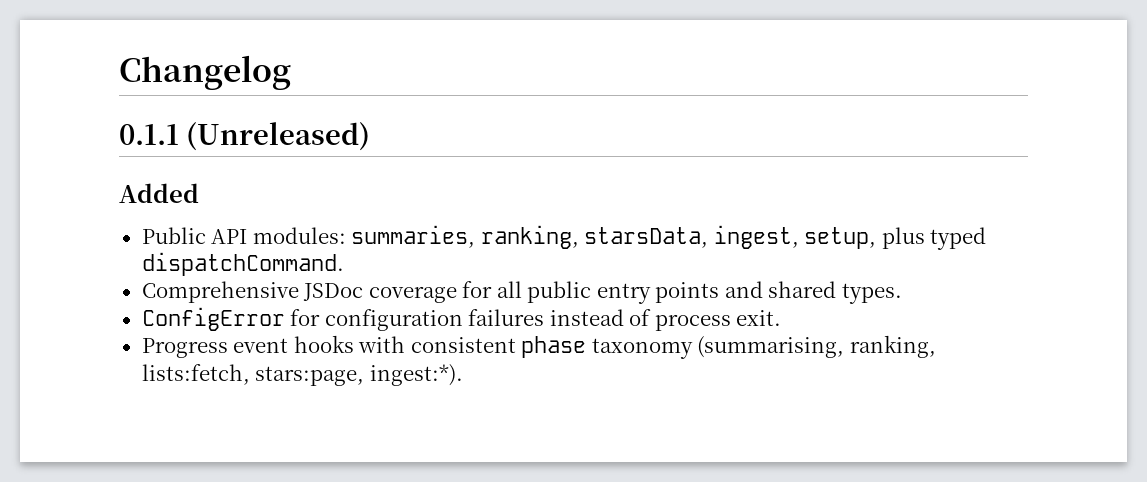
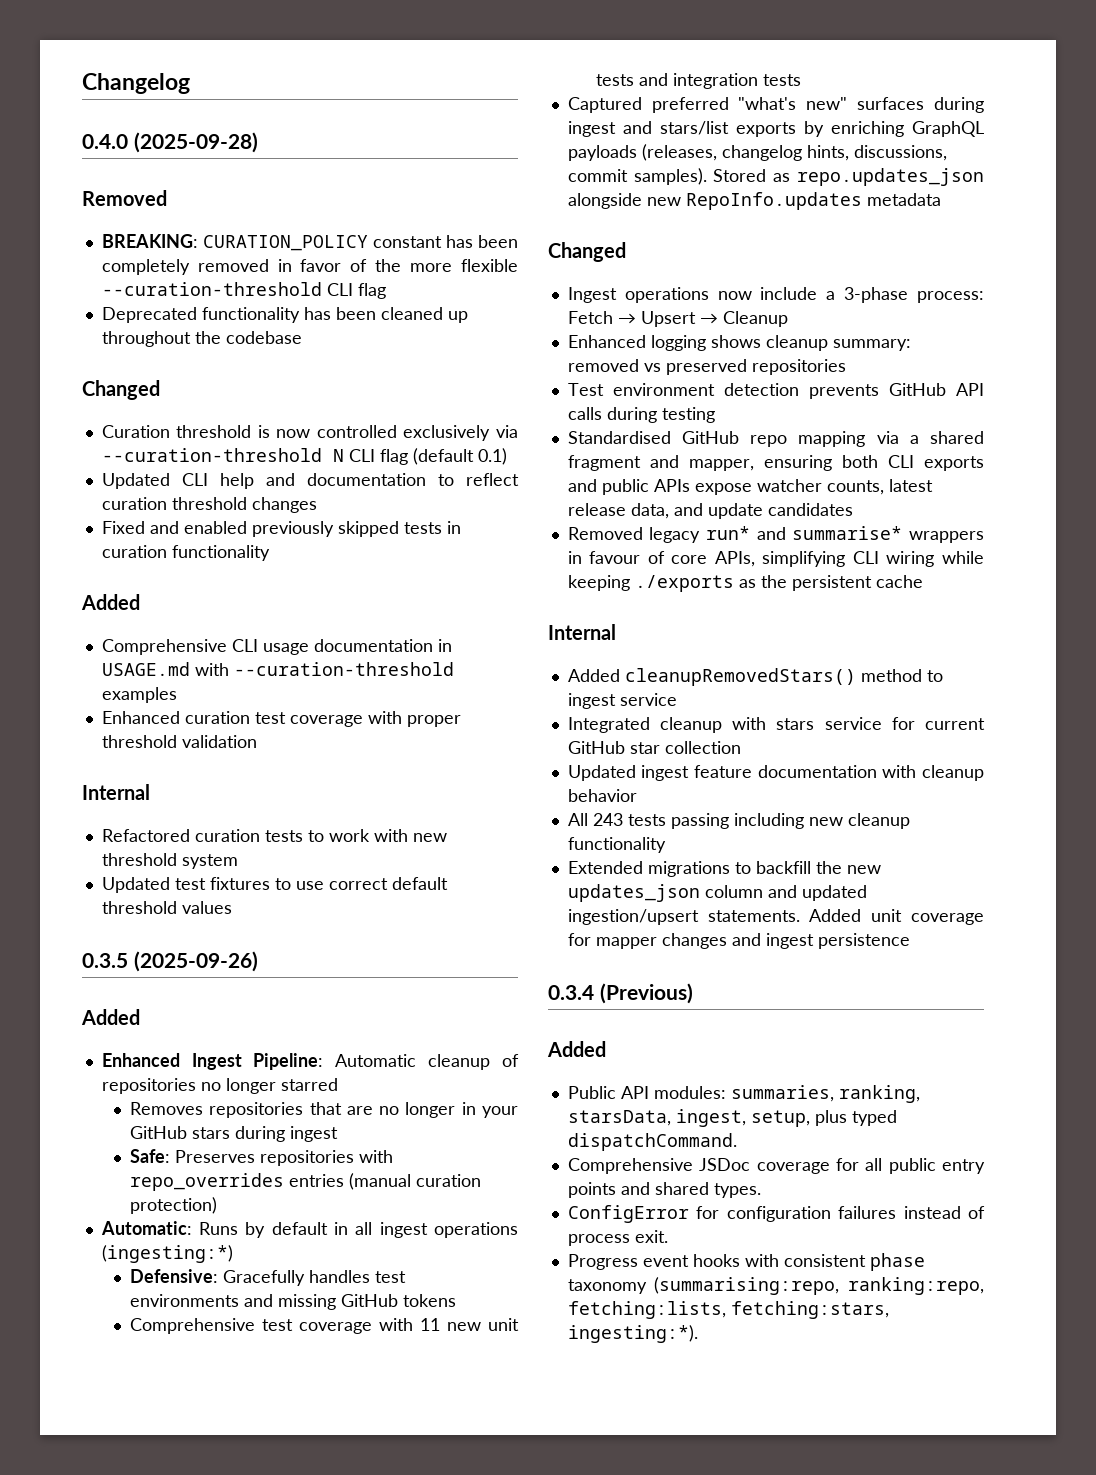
[119,122,371,151] 0.1.1 (Unreleased) -> [82,132,258,153] [82,190,167,206] [101,234,518,251] [101,259,518,275] [101,282,386,299] [101,307,468,323] [101,331,302,347] [82,380,160,400] [101,425,518,441] [101,448,507,465] [101,473,519,489] [101,497,317,513] [101,521,461,537] [101,545,270,561] [81,594,140,610] [101,639,452,655] [101,662,454,676] [101,687,177,703] [101,711,461,727] [101,735,257,748] [82,784,150,800] [101,829,447,842] [101,853,238,869] [101,877,448,893] [101,901,232,914] [82,951,258,972] [81,1009,140,1025] [101,1053,519,1070] [101,1078,338,1094] [130,1102,518,1118] [130,1126,339,1142] [130,1149,394,1166] [130,1173,482,1191] [130,1197,218,1214] [100,1221,518,1238] [101,1245,233,1263] [130,1269,407,1286] [130,1294,457,1310] [130,1318,519,1334] [596,73,802,89] [567,97,984,113] [567,121,984,137] [567,144,947,161] [567,168,984,186] [567,192,941,210] [548,242,626,262] [567,287,984,303] [567,311,788,327] [567,335,911,351] [567,359,846,375] [567,383,984,399] [567,407,715,423] [567,431,984,447] [567,455,984,471] [567,479,933,495] [567,503,853,519] [567,526,984,543] [567,551,984,567] [567,575,923,592] [548,624,616,640] [567,668,943,686] [567,693,677,709] [567,717,985,733] [567,741,741,754] [567,765,984,781] [567,789,637,802] [567,813,910,829] [567,837,666,853] [567,861,881,877] [567,884,867,902] [567,909,984,925] [567,933,910,949] [548,983,693,1004] 0.4.0 (2025-09-28) // Removed // BREAKING: CURATION_POLICY constant has been completely removed in favor of the more flexible --curation-threshold CLI flag // Deprecated functionality has been cleaned up throughout the codebase // Changed // Curation threshold is now controlled exclusively via --curation-threshold N CLI flag (default 0.1) // Updated CLI help and documentation to reflect curation threshold changes // Fixed and enabled previously skipped tests in curation functionality // Added // Comprehensive CLI usage documentation in USAGE.md with --curation-threshold examples // Enhanced curation test coverage with proper threshold validation // Internal // Refactored curation tests to work with new threshold system // Updated test fixtures to use correct default threshold values // 0.3.5 (2025-09-26) // Added // Enhanced Ingest Pipeline: Automatic cleanup of repositories no longer starred // Removes repositories that are no longer in your GitHub stars during ingest // Safe: Preserves repositories with repo_overrides entries (manual curation protection) // Automatic: Runs by default in all ingest operations (ingesting:*) // Defensive: Gracefully handles test environments and missing GitHub tokens // Comprehensive test coverage with 11 new unit tests and integration tests // Captured preferred "what's new" surfaces during ingest and stars/list exports by enriching GraphQL payloads (releases, changelog hints, discussions, commit samples). Stored as repo.updates_json alongside new RepoInfo.updates metadata // Changed // Ingest operations now include a 3-phase process: Fetch → Upsert → Cleanup // Enhanced logging shows cleanup summary: removed vs preserved repositories // Test environment detection prevents GitHub API calls during testing // Standardised GitHub repo mapping via a shared fragment and mapper, ensuring both CLI exports and public APIs expose watcher counts, latest release data, and update candidates // Removed legacy run* and summarise* wrappers in favour of core APIs, simplifying CLI wiring while keeping ./exports as the persistent cache // Internal // Added cleanupRemovedStars() method to ingest service // Integrated cleanup with stars service for current GitHub star collection // Updated ingest feature documentation with cleanup behavior // All 243 tests passing including new cleanup functionality // Extended migrations to backfill the new updates_json column and updated ingestion/upsert statements. Added unit coverage for mapper changes and ingest persistence // 0.3.4 (Previous)
[697,335,936,358] [141,364,463,386] (summarising, ranking, lists:fetch, stars:page, ingest:*). -> [654,1277,984,1295] [567,1301,889,1319] [567,1325,698,1343] (summarising:repo, ranking:repo, fetching:lists, fetching:stars, ingesting:*).

